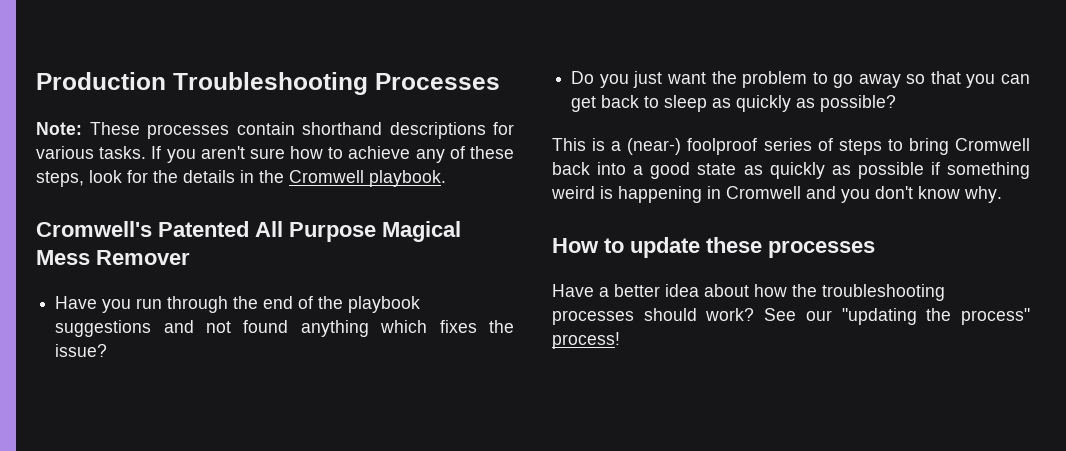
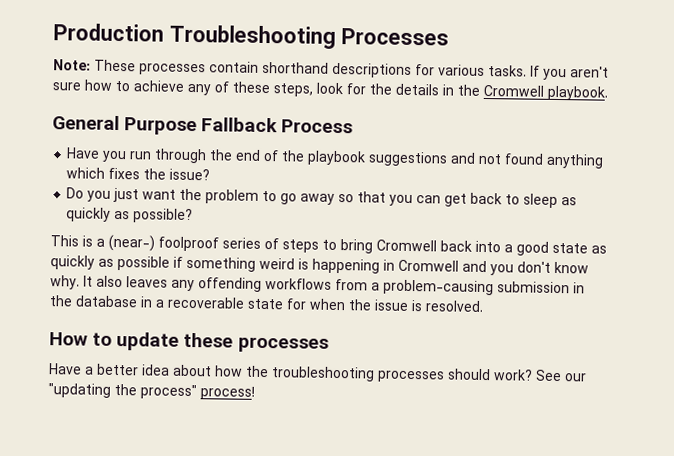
[36,221,461,242] [36,250,190,265] Cromwell's Patented All Purpose Magical Mess Remover -> [52,115,354,136] General Purpose Fallback Process
(1002, 194) none -> [83,275,585,296] [49,295,484,312] It also leaves any offending workflows from a problem-causing submission in the database in a recoverable state for when the issue is resolved.

